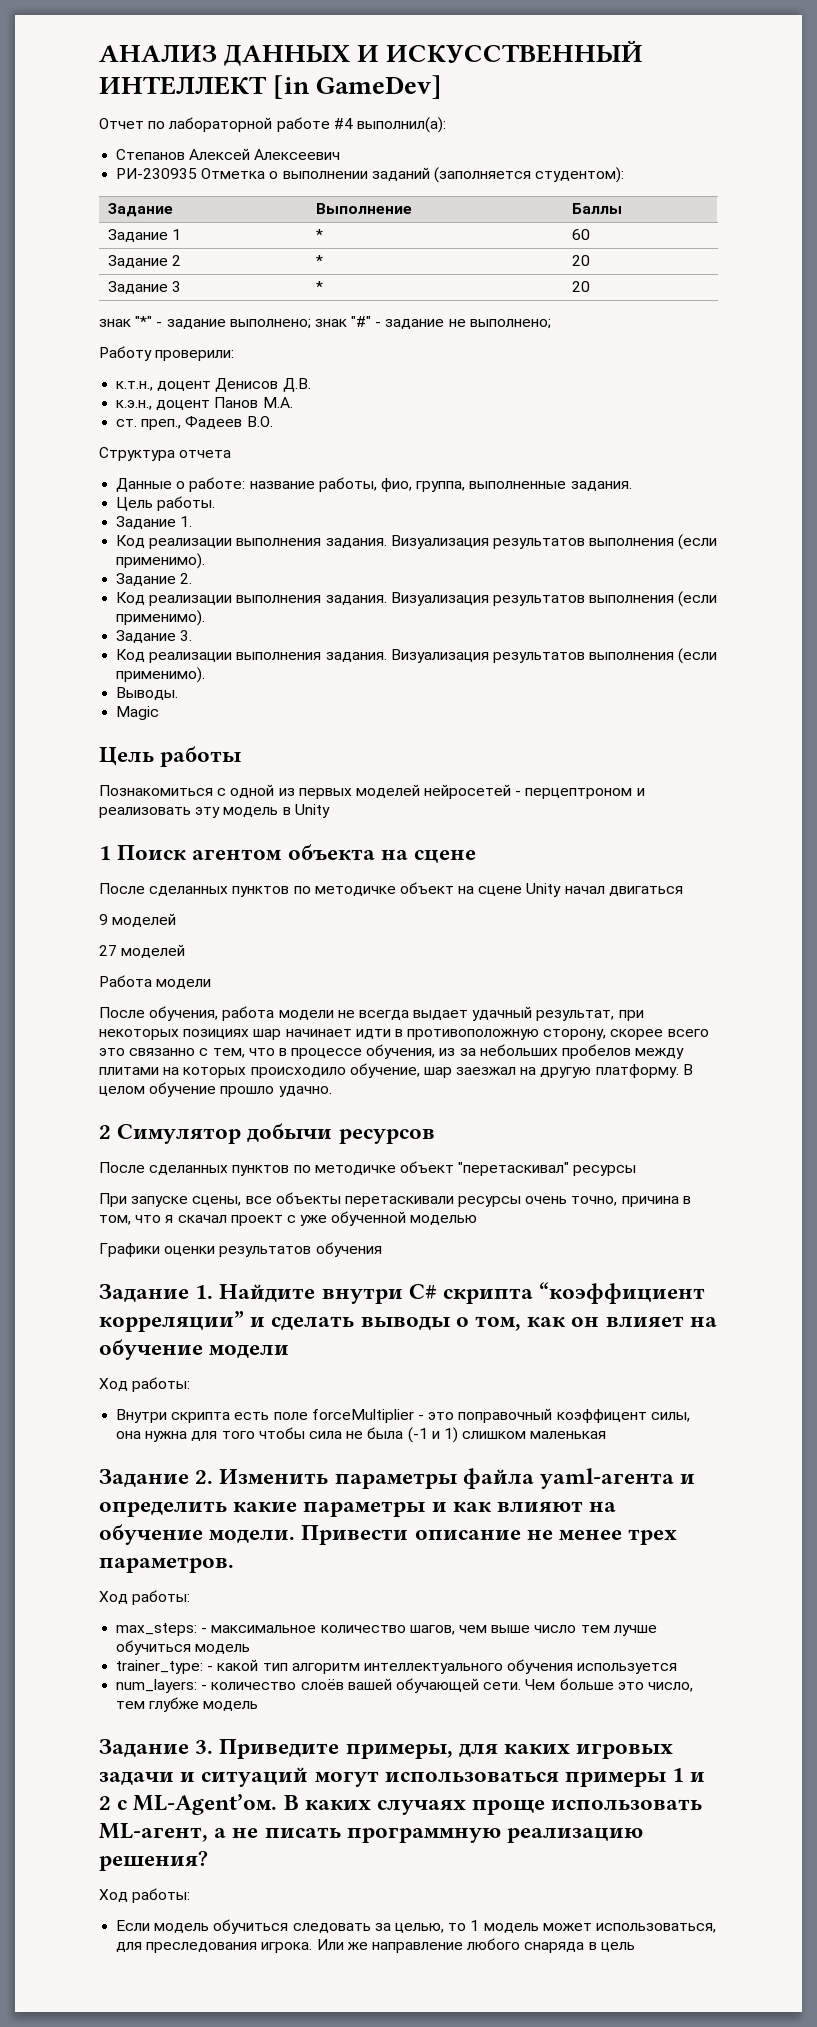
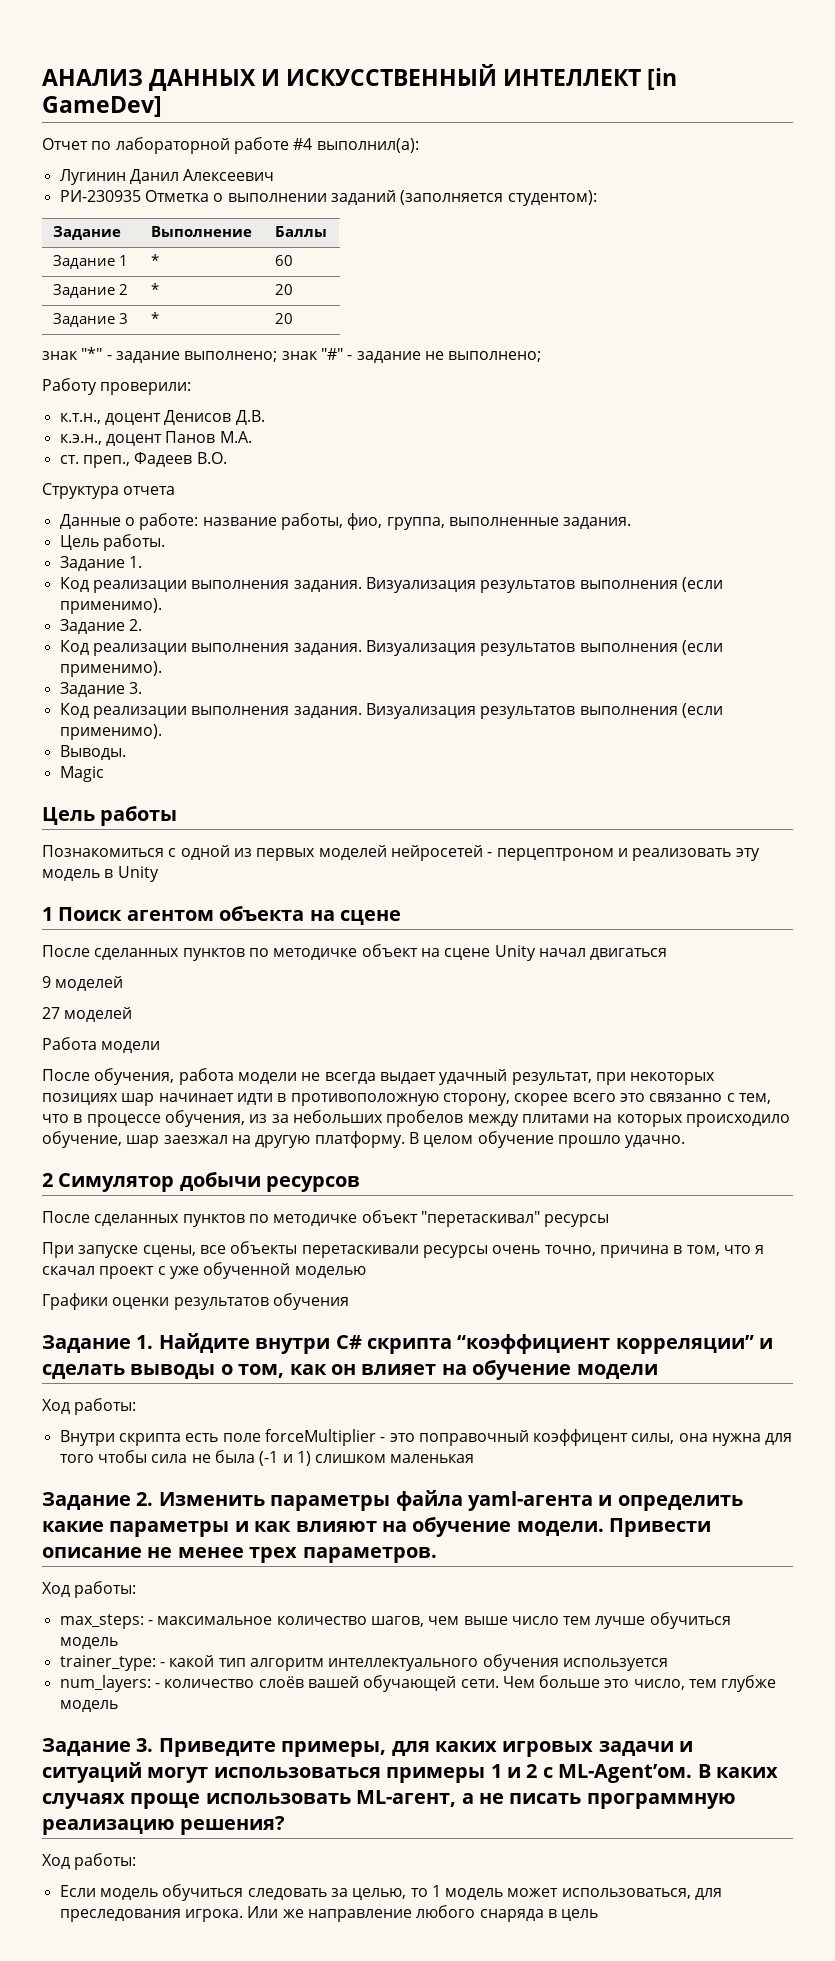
[116,148,251,160] Степанов Алексей -> [59,169,179,185] Лугинин Данил

